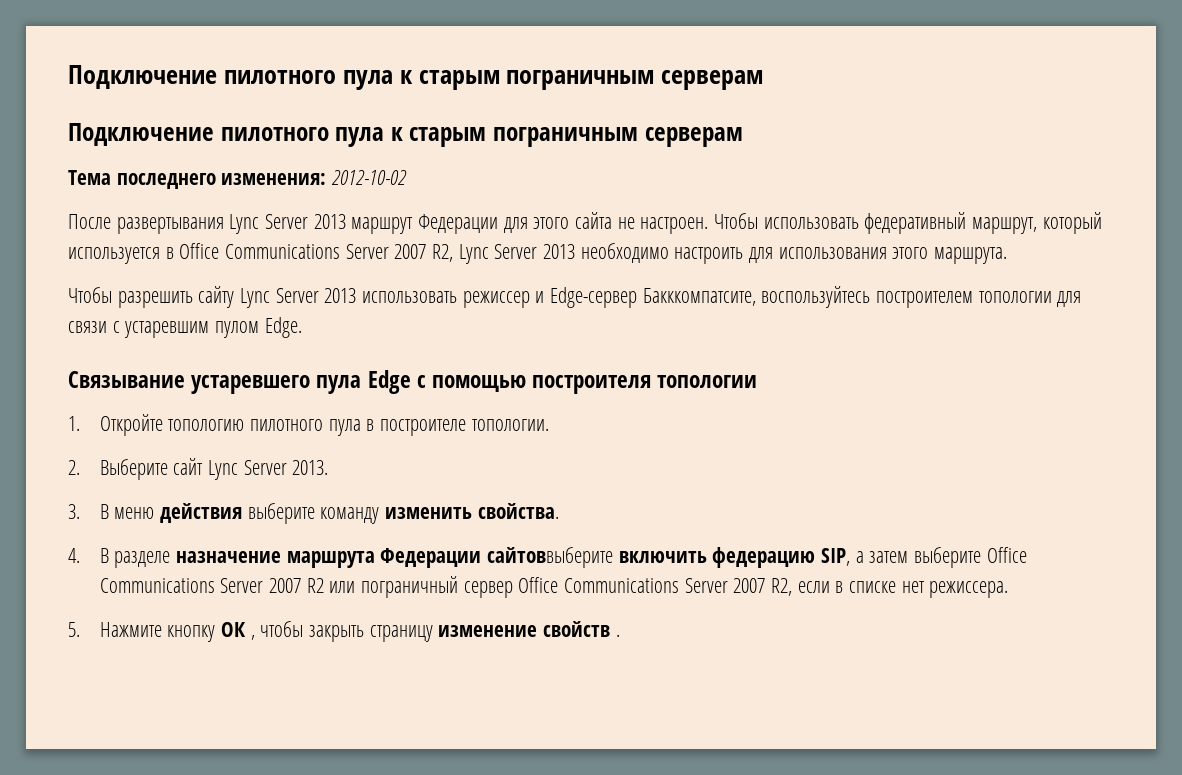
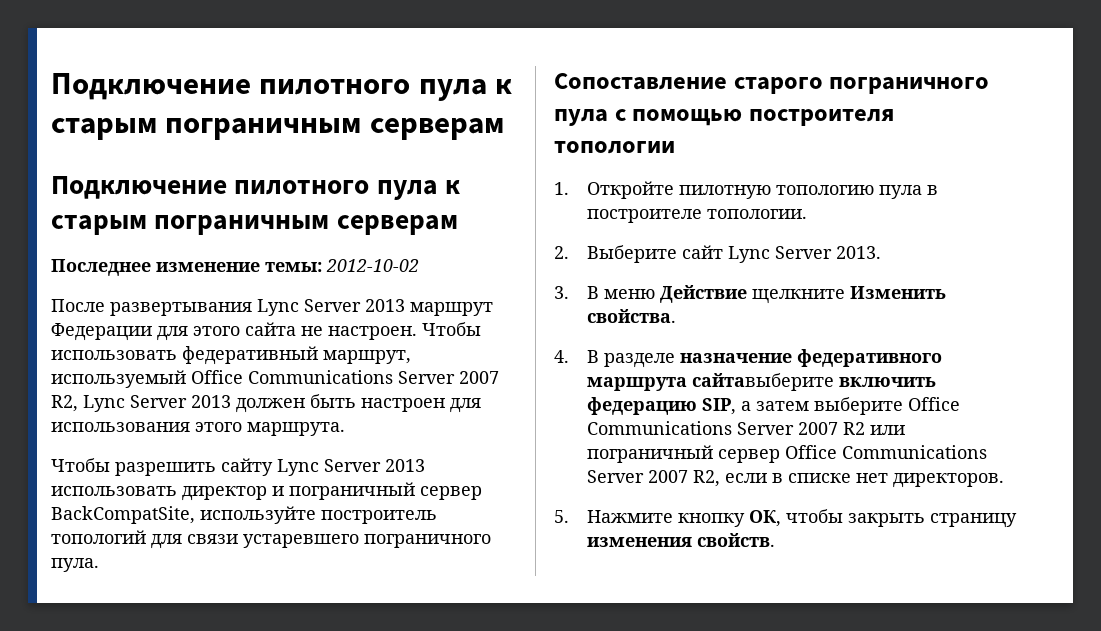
[68,170,327,189] Тема последнего изменения: -> [51,259,322,276] Последнее изменение темы:
[1042,212,1102,234] [68,247,174,264] который используется в -> [51,370,186,388] используемый
[580,243,744,264] необходимо настроить -> [236,394,445,413] должен быть настроен
[462,286,1082,308] [68,317,302,338] [68,370,411,394] режиссер и Edge-сервер Бакккомпатсите, воспользуйтесь построителем топологии для связи с устаревшим пулом Edge. // Связывание устаревшего пула Edge -> [182,482,482,501] [51,506,437,524] [51,530,491,549] [51,558,99,572] [554,73,990,94] [554,109,608,126] директор и пограничный сервер BackCompatSite, используйте построитель топологий для связи устаревшего пограничного пула. // Сопоставление старого пограничного пула
[168,419,324,431] топологию пилотного -> [679,185,875,199] пилотную топологию
[160,503,473,524] действия выберите команду изменить -> [660,285,947,304] Действие щелкните Изменить
[286,547,614,568] маршрута Федерации сайтоввыберите -> [797,349,943,367] [587,373,835,391] федеративного маршрута сайтавыберите
[929,581,1009,598] режиссера. -> [893,473,1005,488] директоров.
[221,622,255,640] ОК , -> [749,510,782,527] ОК,
[438,621,620,637] изменение свойств . -> [587,533,776,547] изменения свойств.

